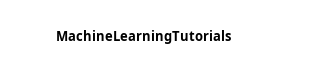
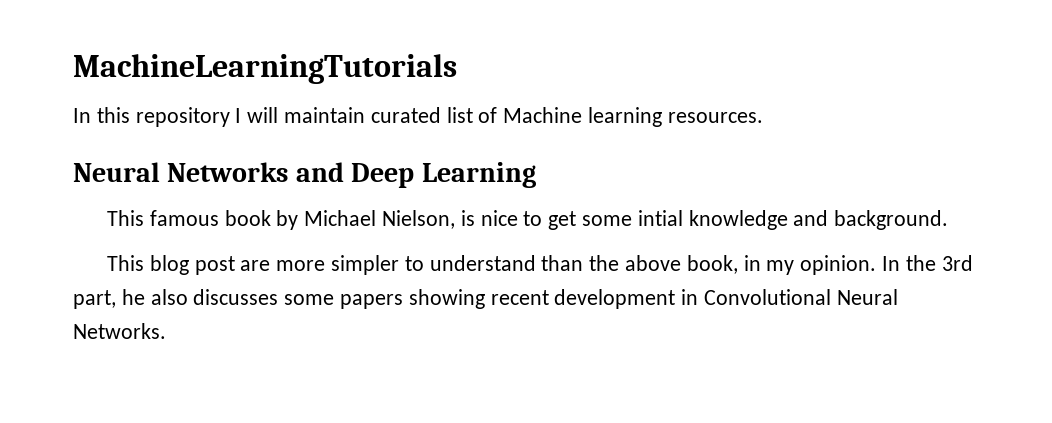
(231, 37) none -> [73,107,763,127] [73,162,536,188] [106,210,949,230] [106,255,973,275] [73,289,898,309] [73,323,166,339] // In this repository I will maintain curated list of Machine learning resources. // Neural Networks and Deep Learning // This famous book by Michael Nielson, is nice to get some intial knowledge and background. // This blog post are more simpler to understand than the above book, in my opinion. In the 3rd part, he also discusses some papers showing recent development in Convolutional Neural Networks.

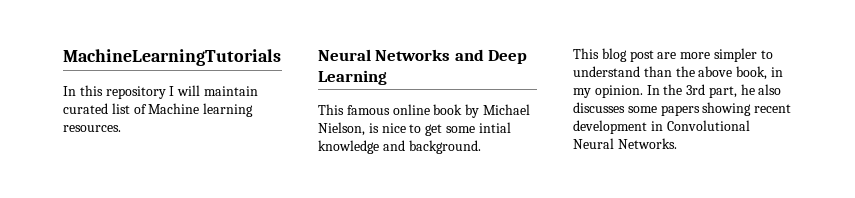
(219, 218) none -> [392,104,430,115] online

